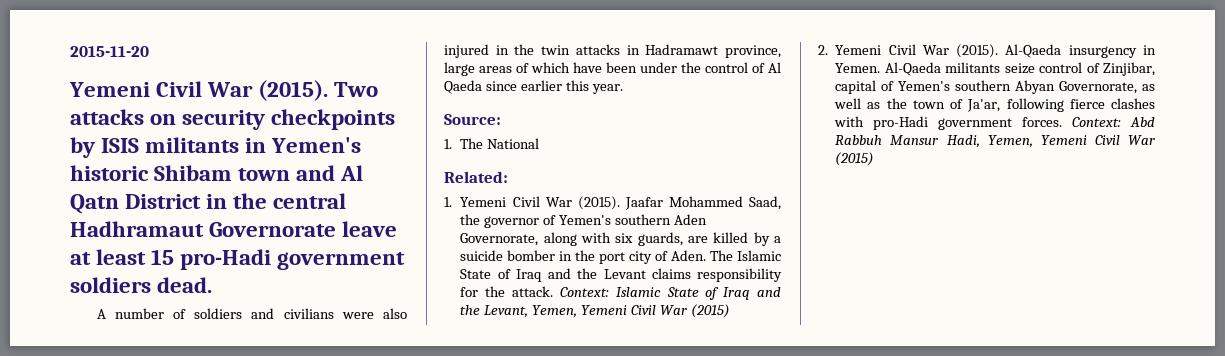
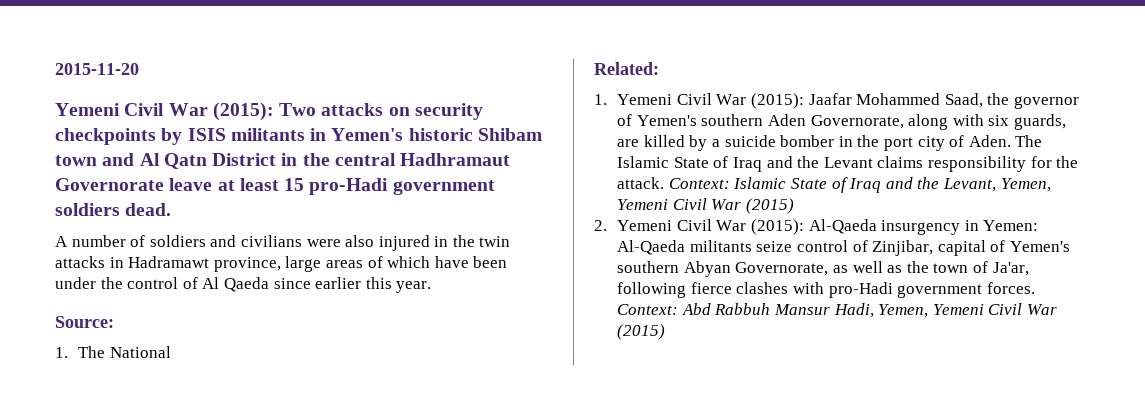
[258,80,329,101] (2015). -> [212,102,274,121] (2015):
[577,196,620,210] (2015). -> [751,93,805,109] (2015):
[956,44,999,58] (2015). -> [751,219,805,235] (2015):
[835,63,881,73] Yemen. -> [983,220,1039,231] Yemen:

